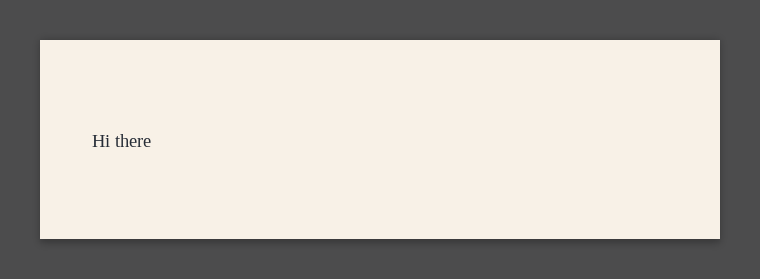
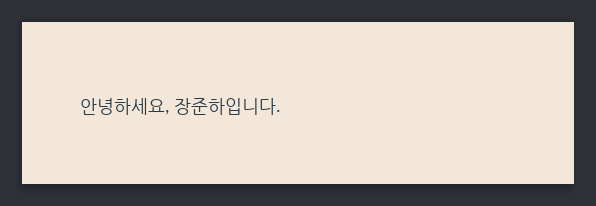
[92,134,151,147] Hi there -> [80,98,281,115] 안녕하세요, 장준하입니다.

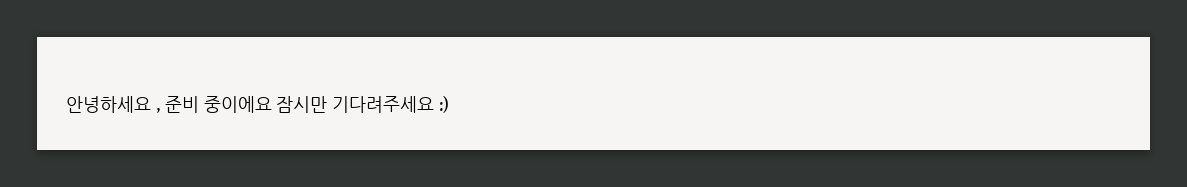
[80,98,281,115] 안녕하세요, 장준하입니다. -> [66,96,450,113] 안녕하세요 , 준비 중이에요 잠시만 기다려주세요 :)

